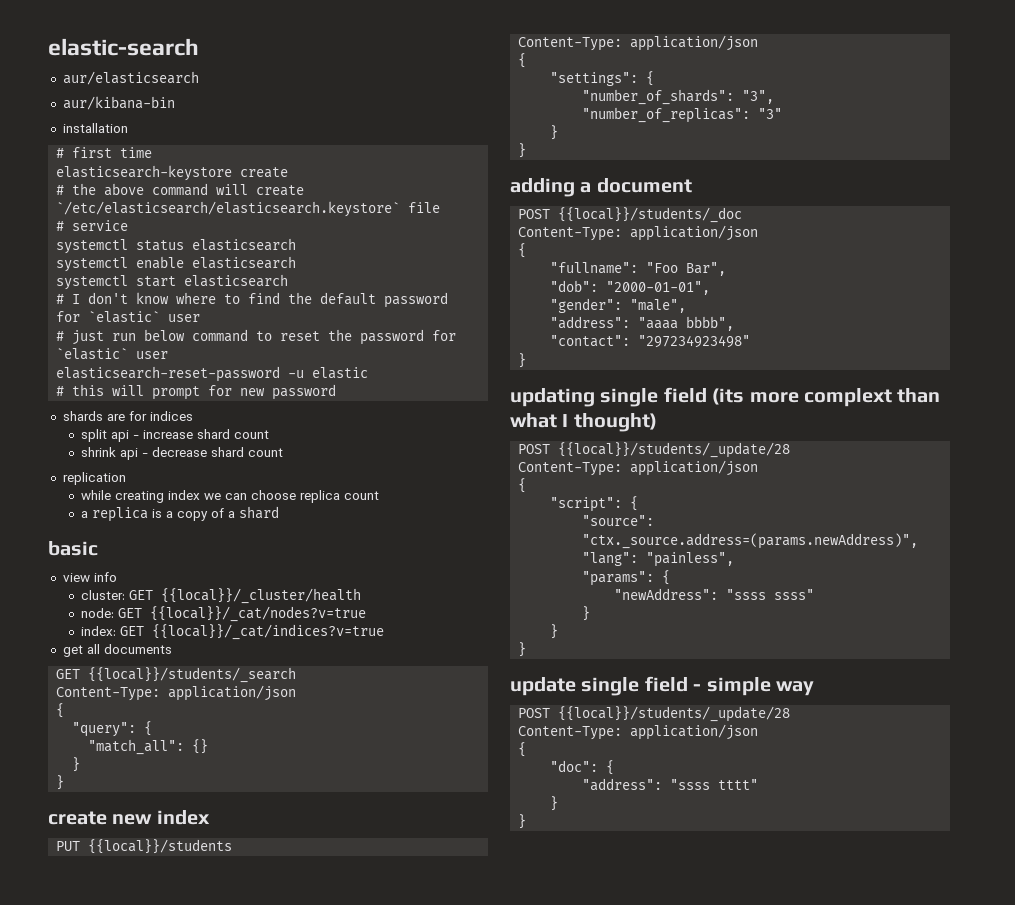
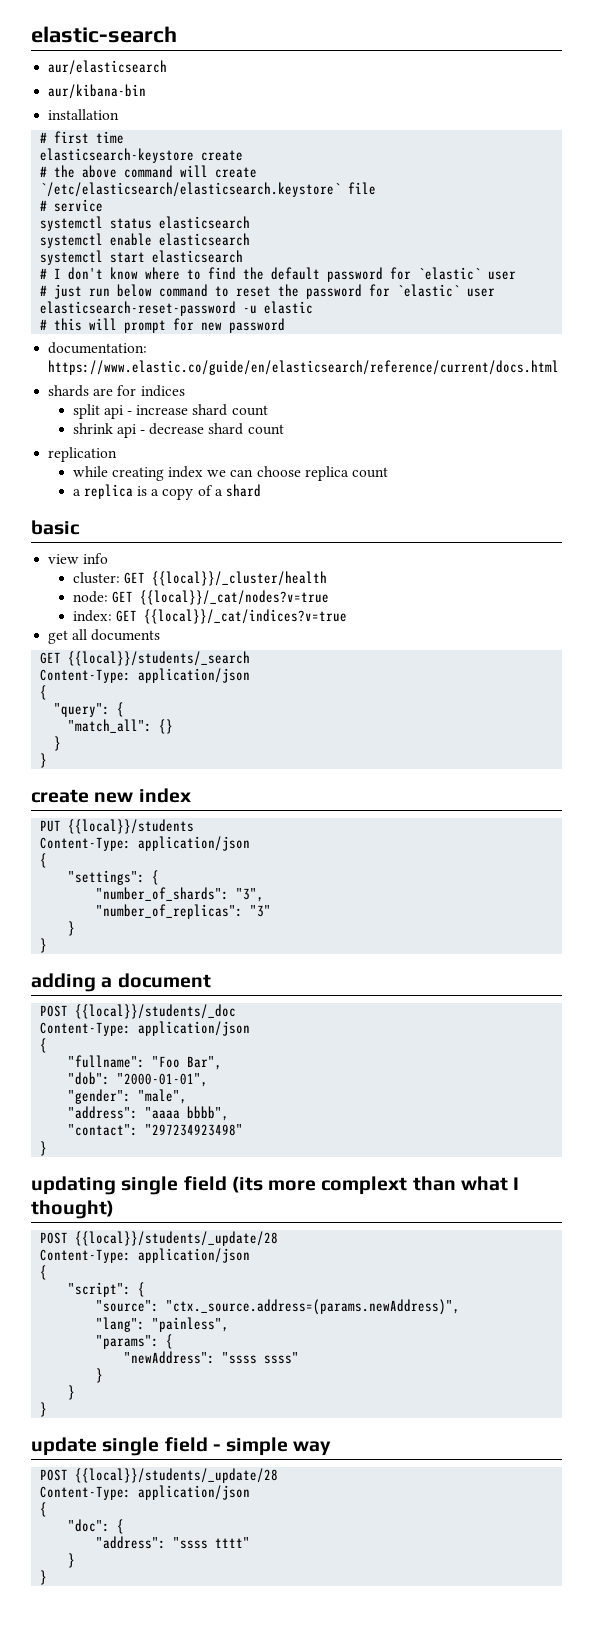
(337, 392) none -> [48,342,148,354] [48,360,560,375] // documentation: https://www.elastic.co/guide/en/elasticsearch/reference/current/docs.html

